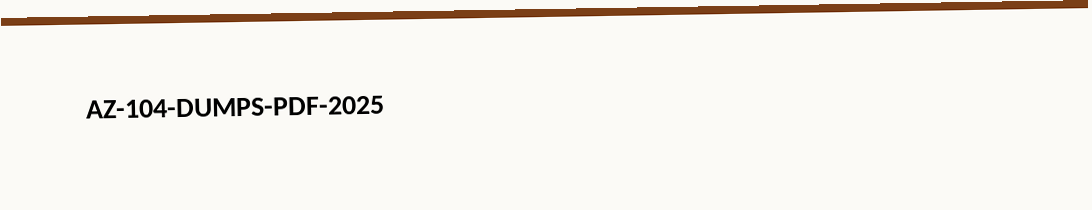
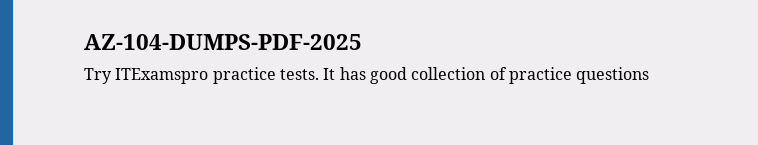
(385, 107) none -> [84,67,650,84] // Try ITExamspro practice tests. It has good collection of practice questions

